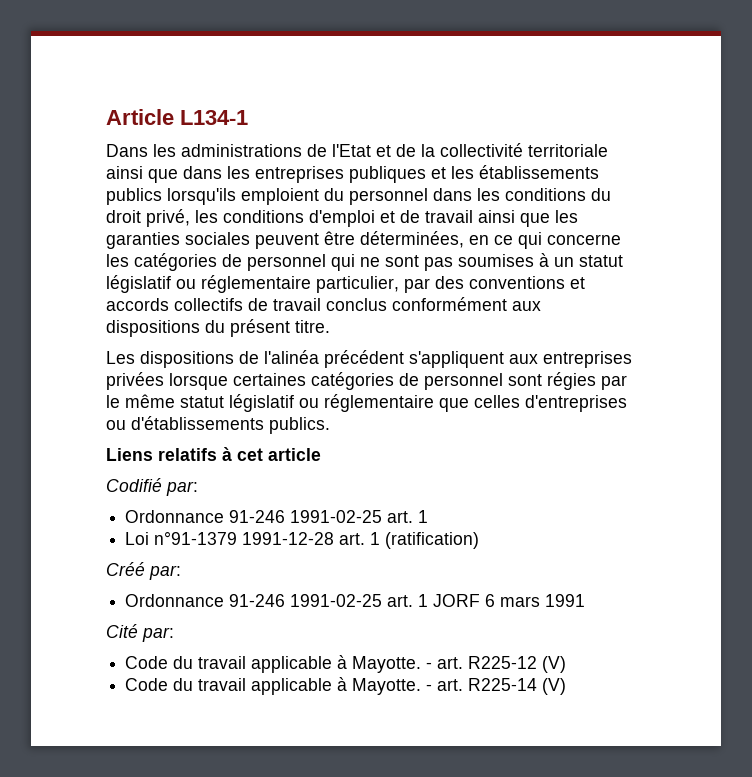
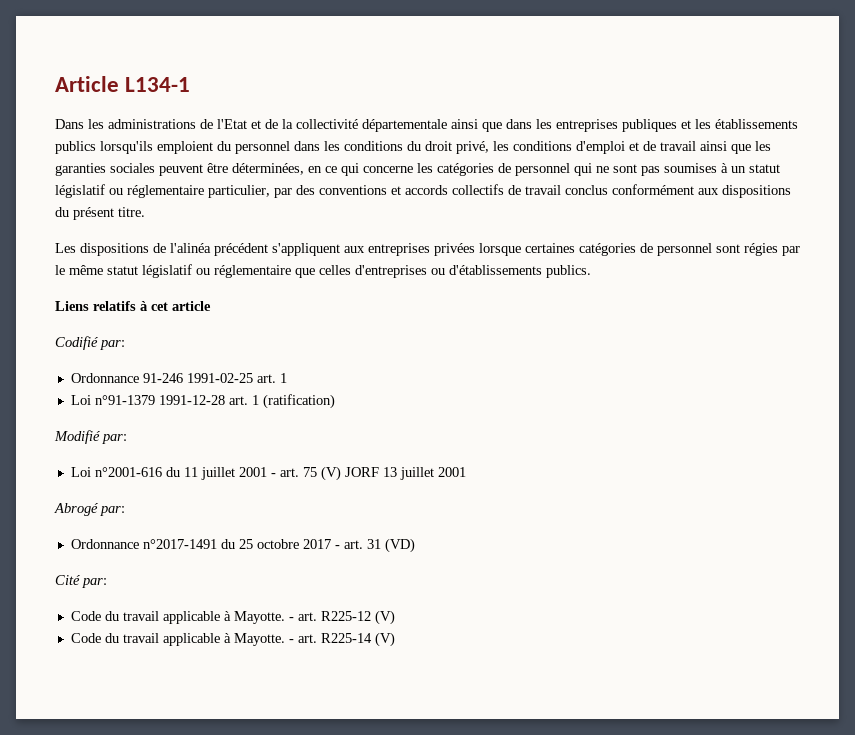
[528,144,608,157] territoriale -> [362,119,447,132] départementale
[106,562,181,580] [125,594,586,607] Créé par: // Ordonnance 91-246 1991-02-25 art. 1 JORF 6 mars 1991 -> [54,430,127,444] [70,466,466,481] [54,503,125,516] [70,538,415,553] Modifié par: // Loi n°2001-616 du 11 juillet 2001 - art. 75 (V) JORF 13 juillet 2001 // Abrogé par: // Ordonnance n°2017-1491 du 25 octobre 2017 - art. 31 (VD)

